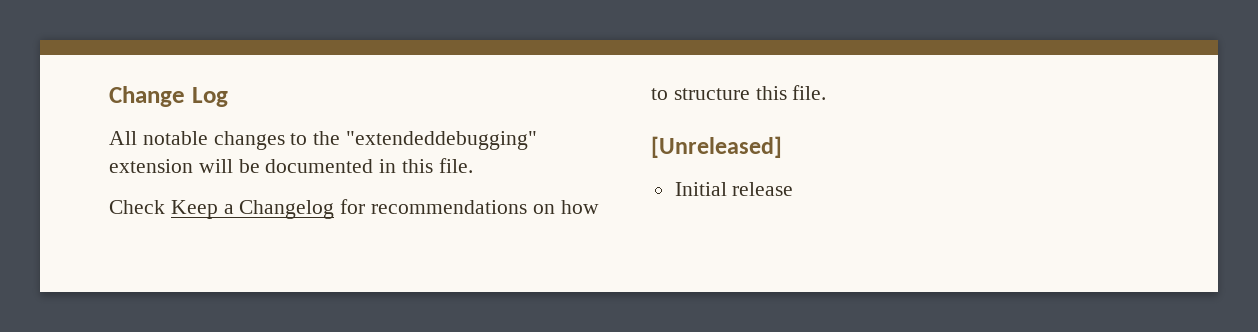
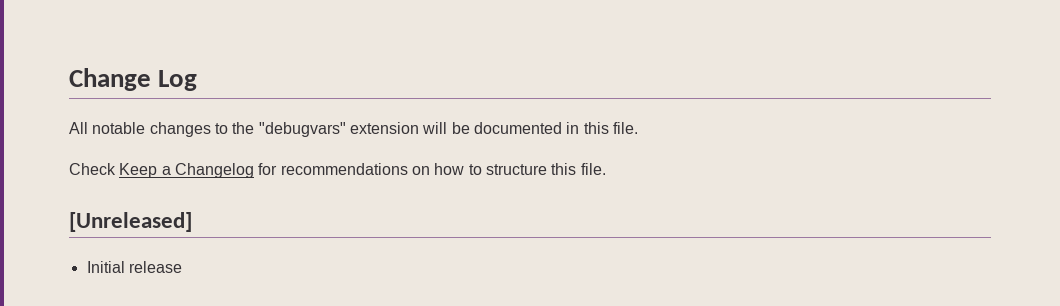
[346,131,538,150] "extendeddebugging" -> [258,122,346,137] "debugvars"

